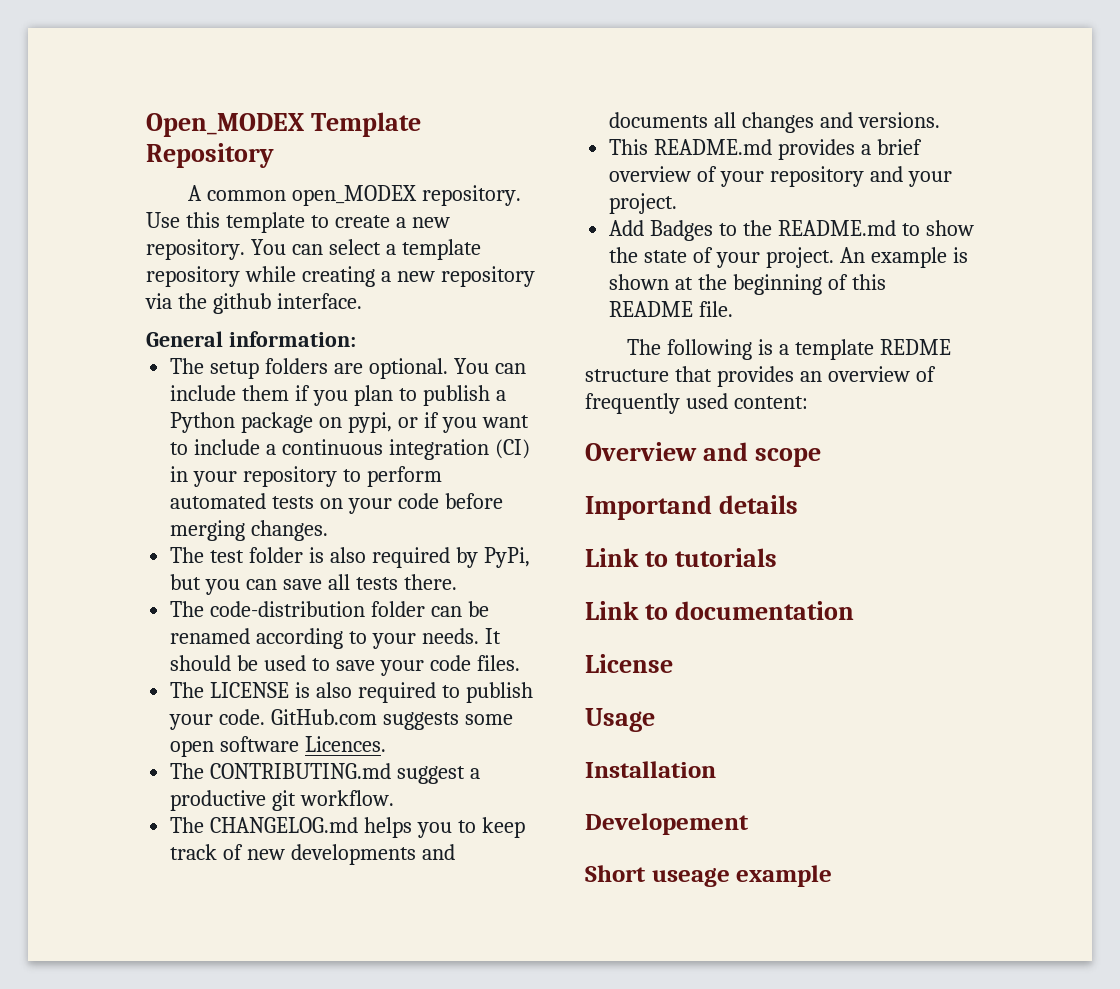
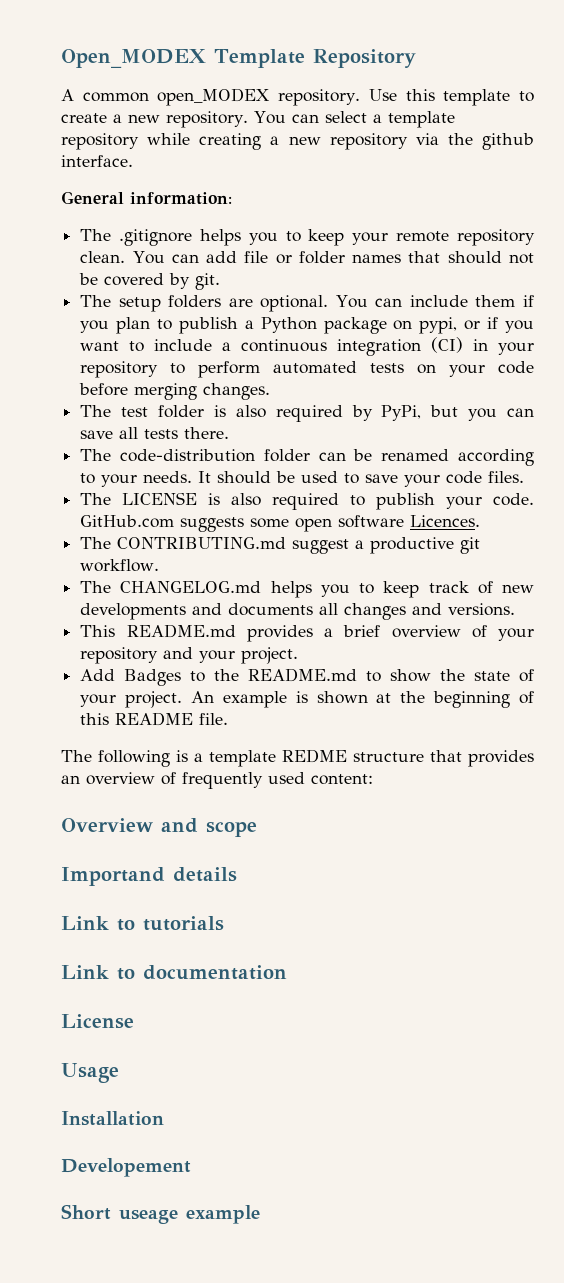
(356, 339) none -> [80,229,535,246] [80,251,535,264] [79,273,221,290] // The .gitignore helps you to keep your remote repository clean. You can add file or folder names that should not be covered by git.

